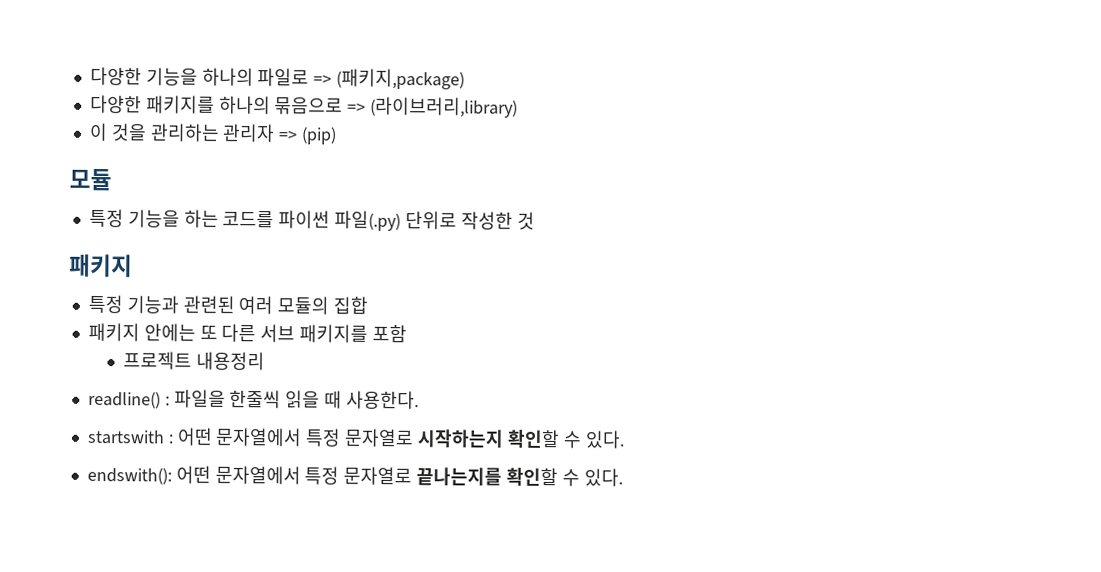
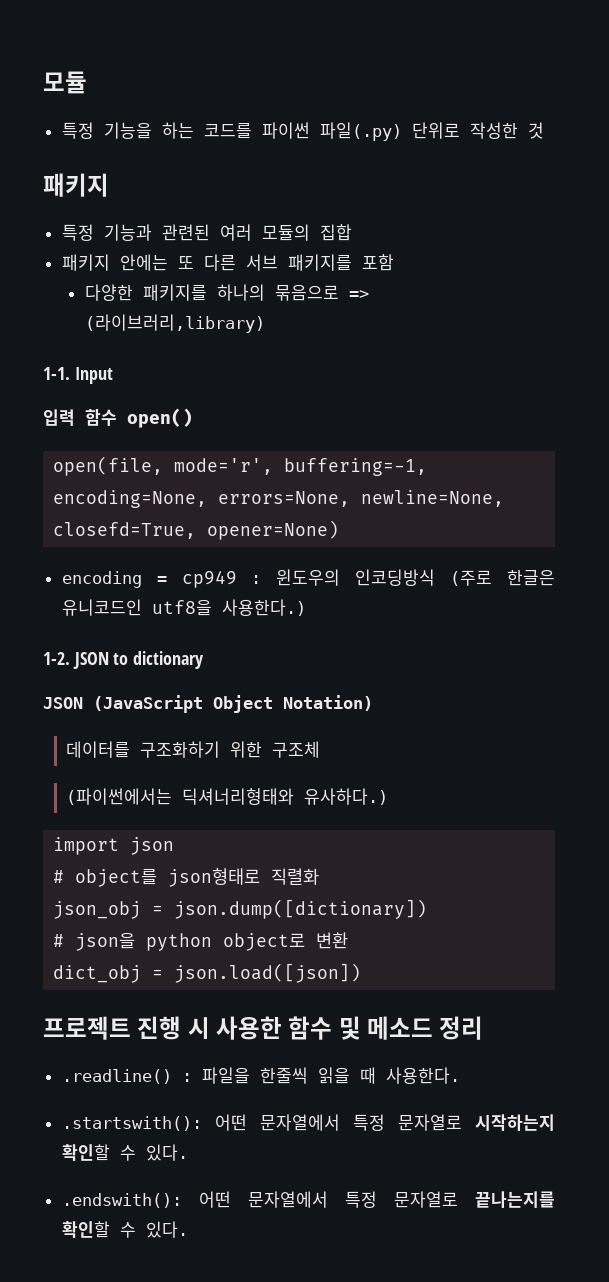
[89,66,466,90] [89,94,519,118] [88,122,338,145] 다양한 기능을 하나의 파일로 => (패키지,package) // 다양한 패키지를 하나의 묶음으로 => (라이브러리,library) // 이 것을 관리하는 관리자 => (pip) // -> (43, 82) none
[123,351,266,371] [87,390,161,409] 프로젝트 내용정리 // readline() -> [84,284,369,301] [84,314,265,333] [43,367,113,384] [43,408,193,428] [53,456,428,476] [53,490,505,508] [53,520,340,540] [61,569,555,588] [61,599,306,616] [43,651,205,669] [43,695,373,713] [65,741,320,758] [65,788,388,805] [53,837,175,855] [53,868,320,887] [53,899,428,919] [53,932,349,951] [53,963,362,983] [43,1016,484,1040] [61,1069,172,1084] 다양한 패키지를 하나의 묶음으로 => (라이브러리,library) // 1-1. Input // 입력 함수 open() // open(file, mode='r', buffering=-1, encoding=None, errors=None, newline=None, closefd=True, opener=None) // encoding = cp949 : 윈도우의 인코딩방식 (주로 한글은 유니코드인 utf8을 사용한다.) // 1-2. JSON to dictionary // JSON (JavaScript Object Notation) // 데이터를 구조화하기 위한 구조체 // (파이썬에서는 딕셔너리형태와 유사하다.) // import json // # object를 json형태로 직렬화 // json_obj = json.dump([dictionary]) // # json을 python object로 변환 // dict_obj = json.load([json]) // 프로젝트 진행 시 사용한 함수 및 메소드 정리 // .readline()
[86,429,174,445] startswith : -> [61,1116,202,1131] .startswith():
[86,466,172,485] endswith(): -> [61,1193,182,1208] .endswith():

